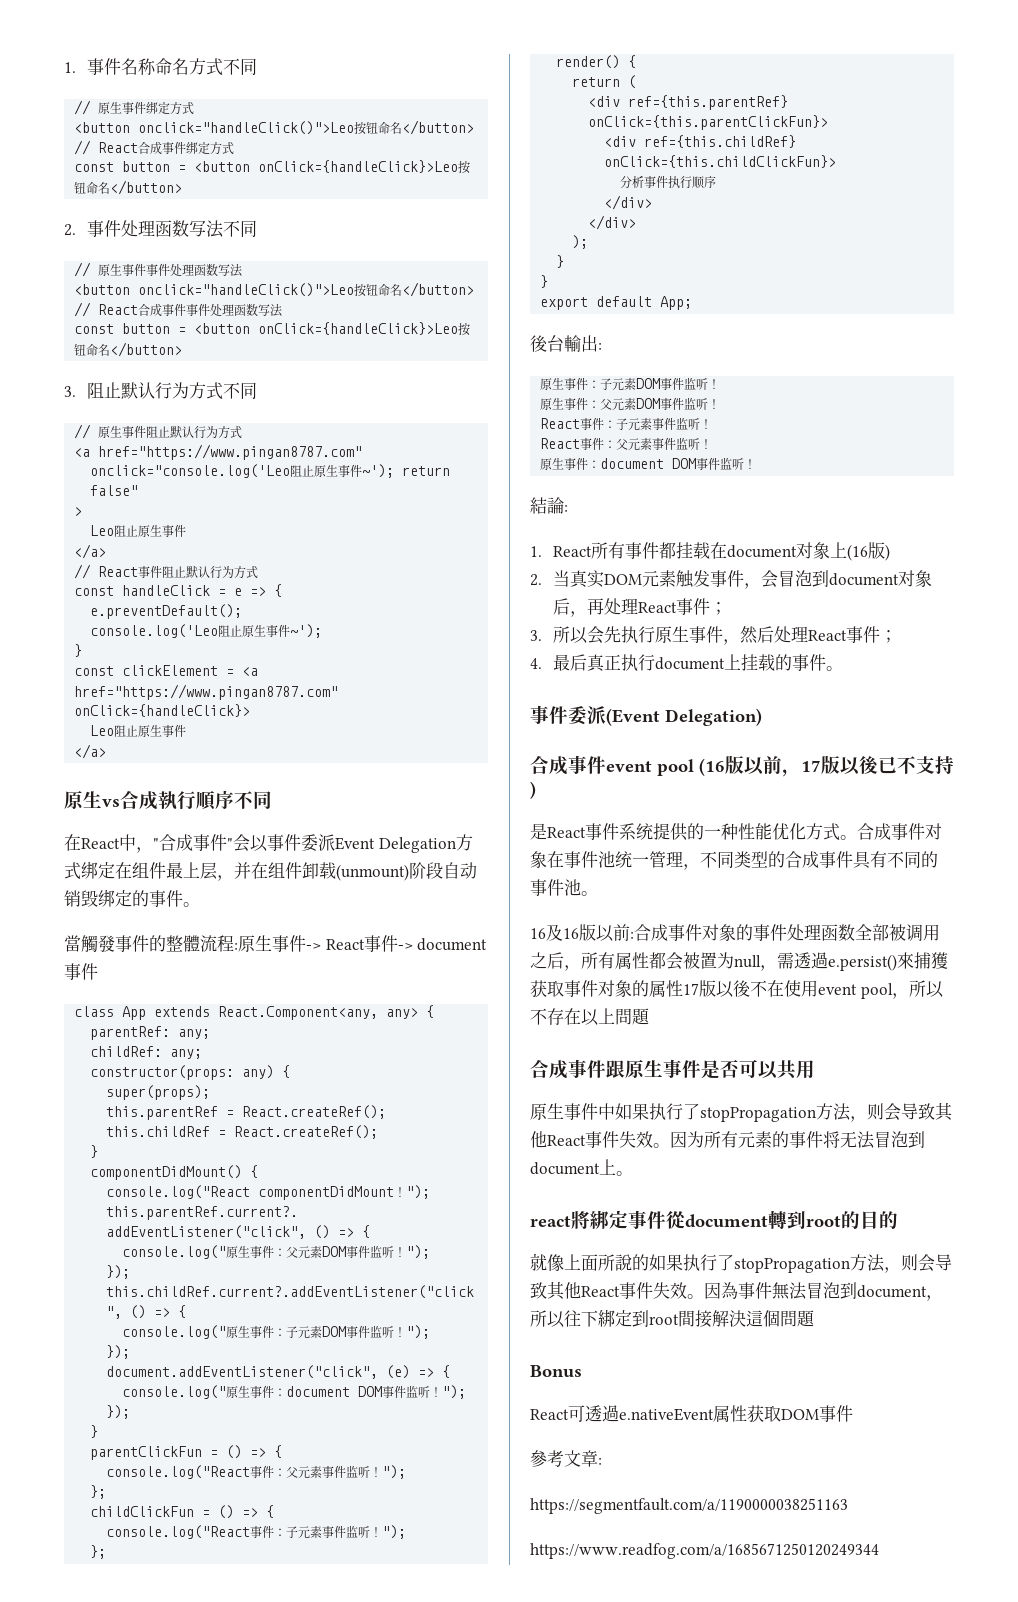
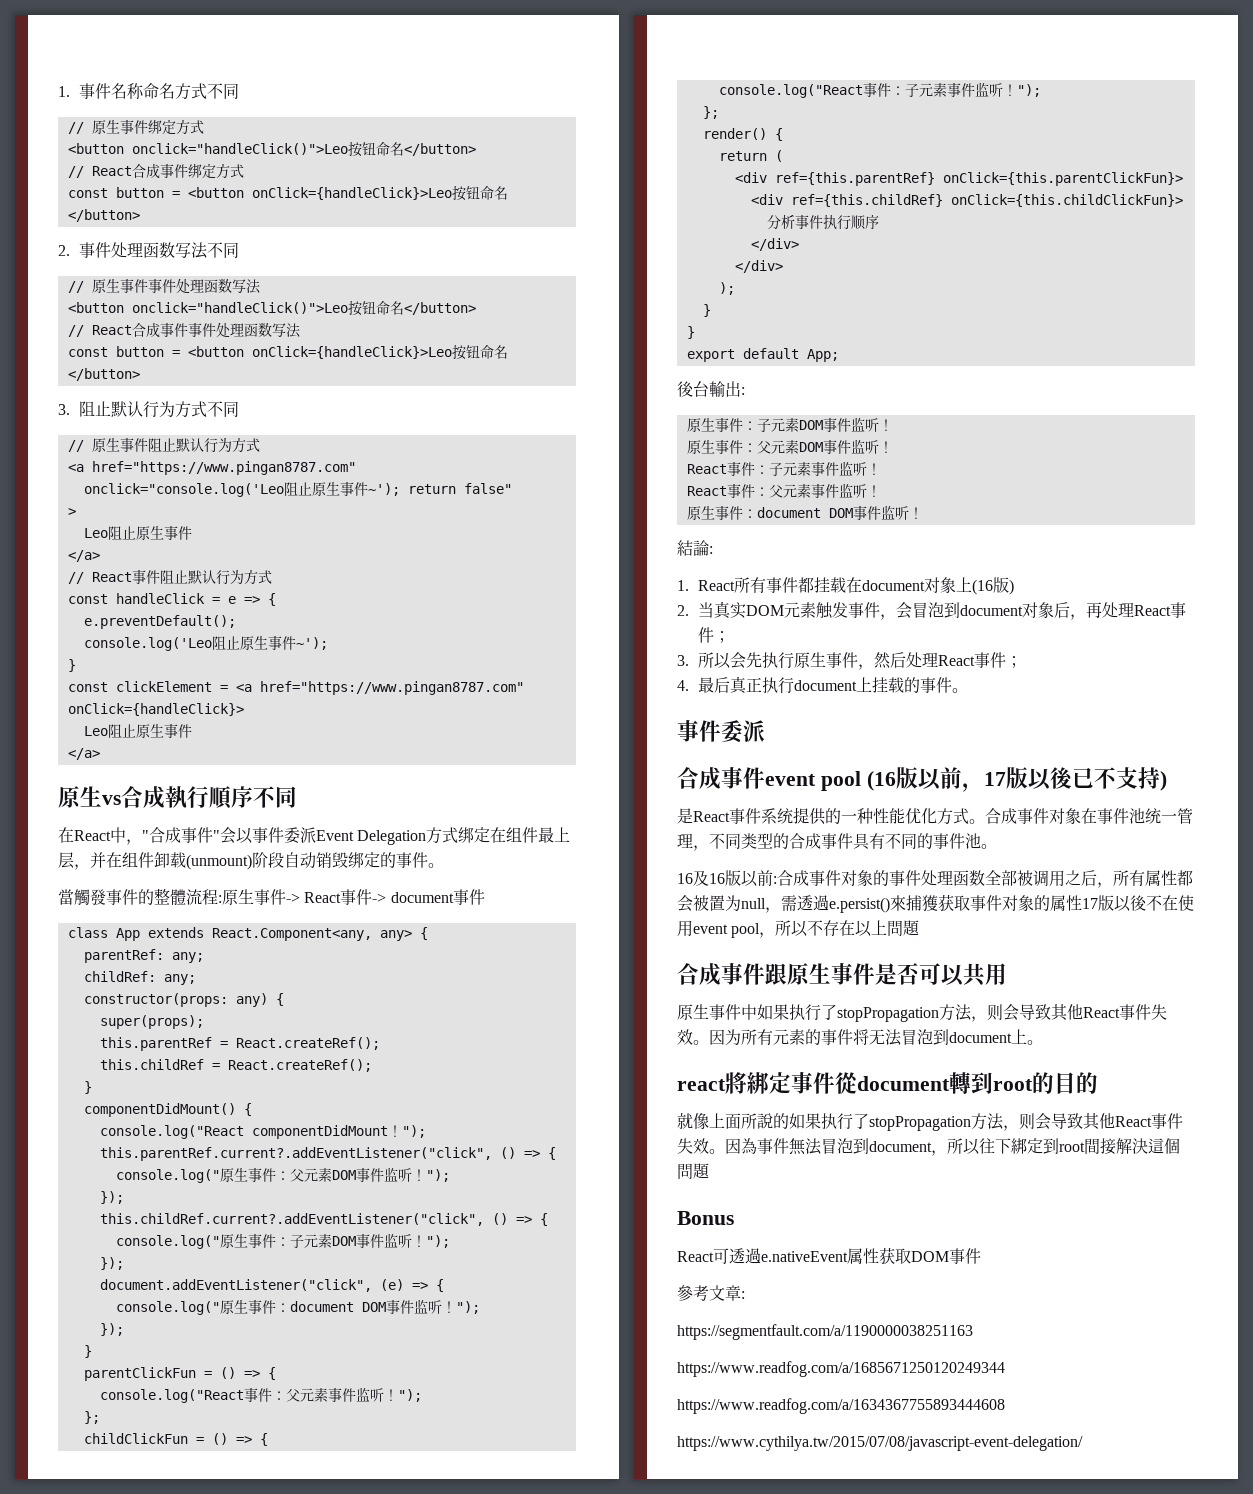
[606,708,762,726] (Event Delegation) -> (765, 731) none
(879, 1551) none -> [677,1398,1005,1414] [677,1436,1083,1451] // https://www.readfog.com/a/1634367755893444608 // https://www.cythilya.tw/2015/07/08/javascript-event-delegation/

